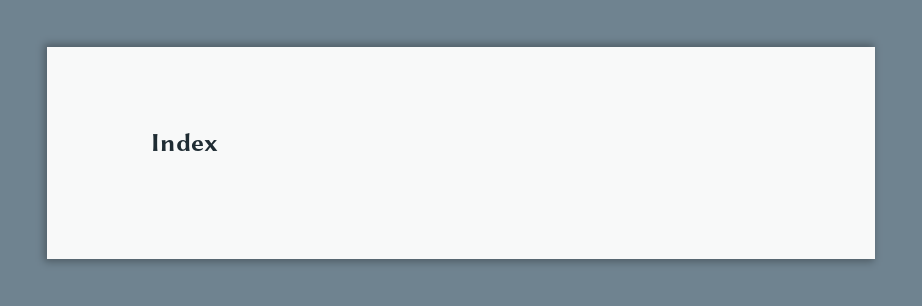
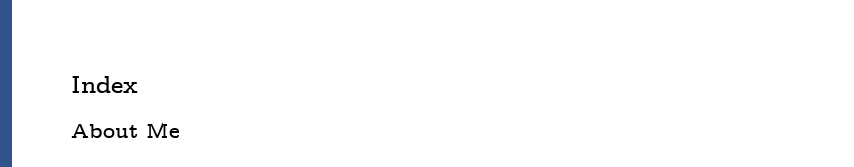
(218, 142) none -> [71,122,180,138] // About Me

